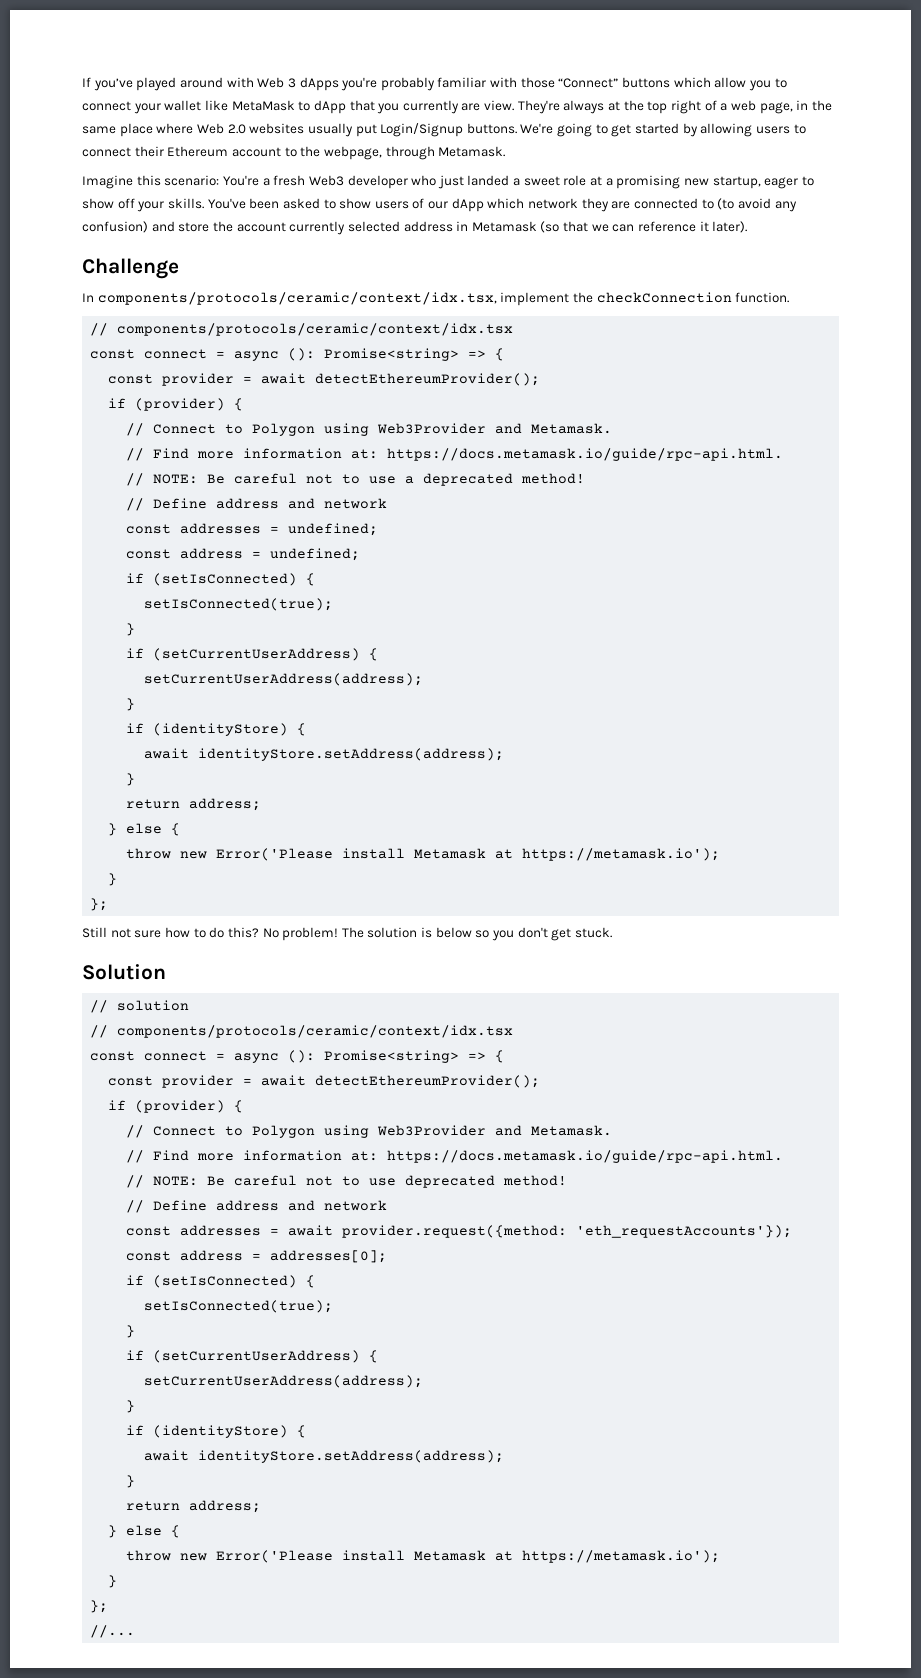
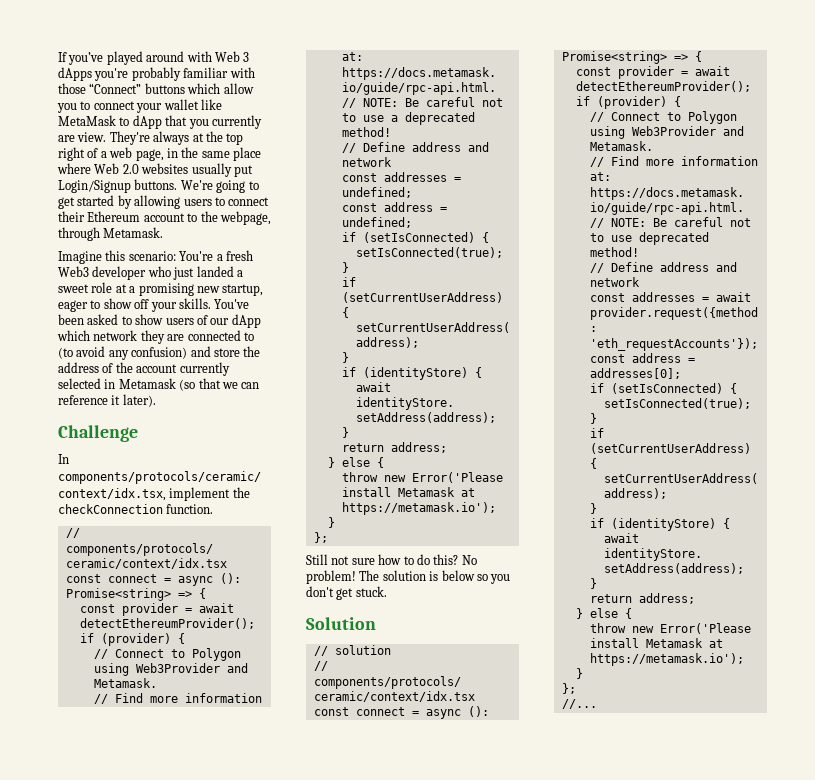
(233, 226) none -> [58,362,133,373] address of the
[403,221,453,232] address -> (101, 383) none

